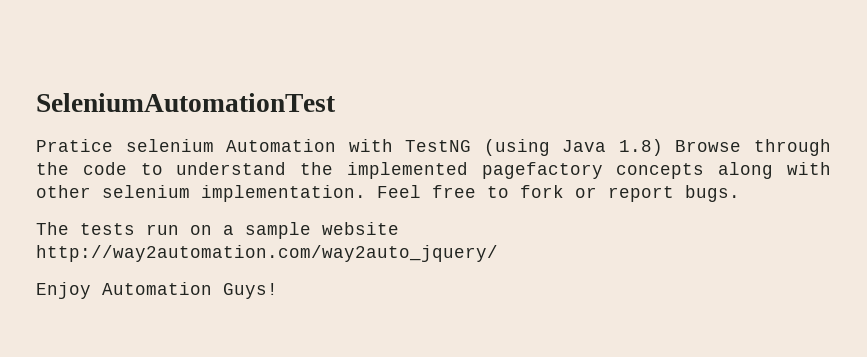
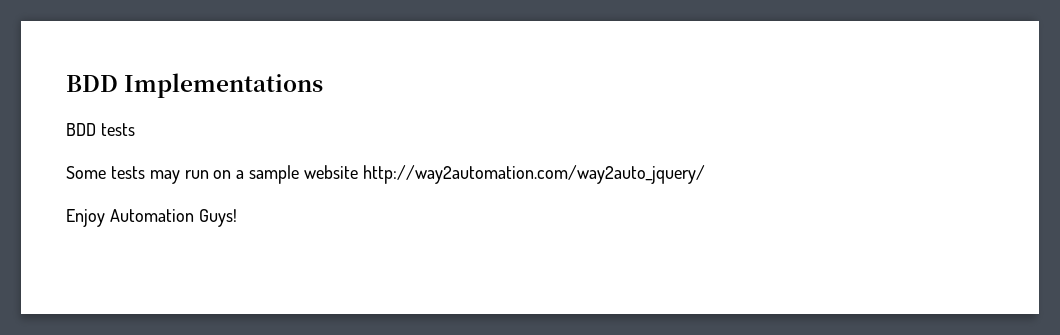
[36,93,336,112] [36,139,831,156] [36,162,832,179] [36,185,740,202] [36,222,135,235] SeleniumAutomationTest // Pratice selenium Automation with TestNG (using Java 1.8) Browse through the code to understand the implemented pagefactory concepts along with other selenium implementation. Feel free to fork or report bugs. // The tests -> [66,73,324,98] [66,123,135,136] [66,166,180,184] BDD Implementations // BDD tests // Some tests may

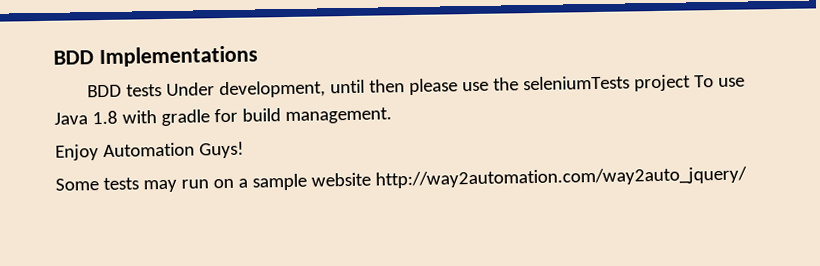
(135, 129) none -> [165,74,745,99] [54,107,392,127] [55,141,244,161] Under development, until then please use the seleniumTests project To use Java 1.8 with gradle for build management. // Enjoy Automation Guys!
[66,209,237,227] // Enjoy Automation Guys! -> (747, 177) none

